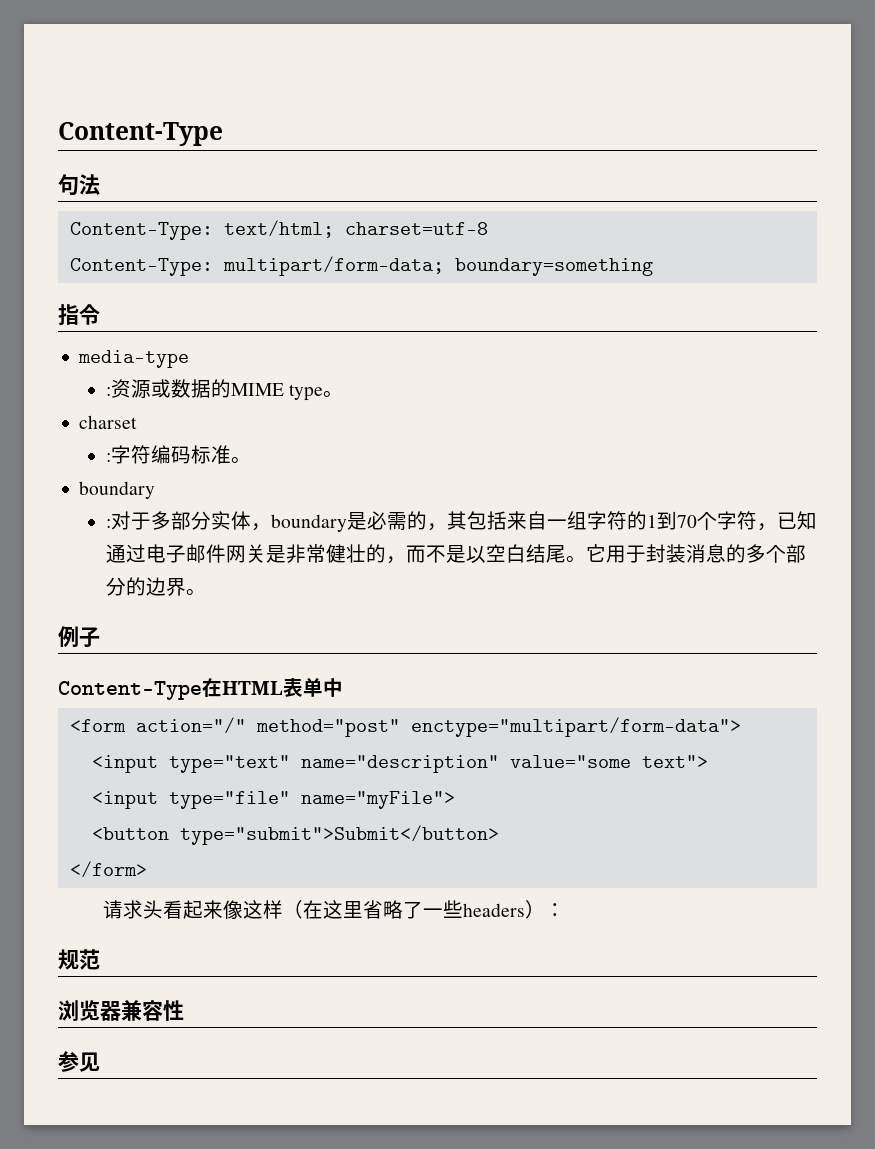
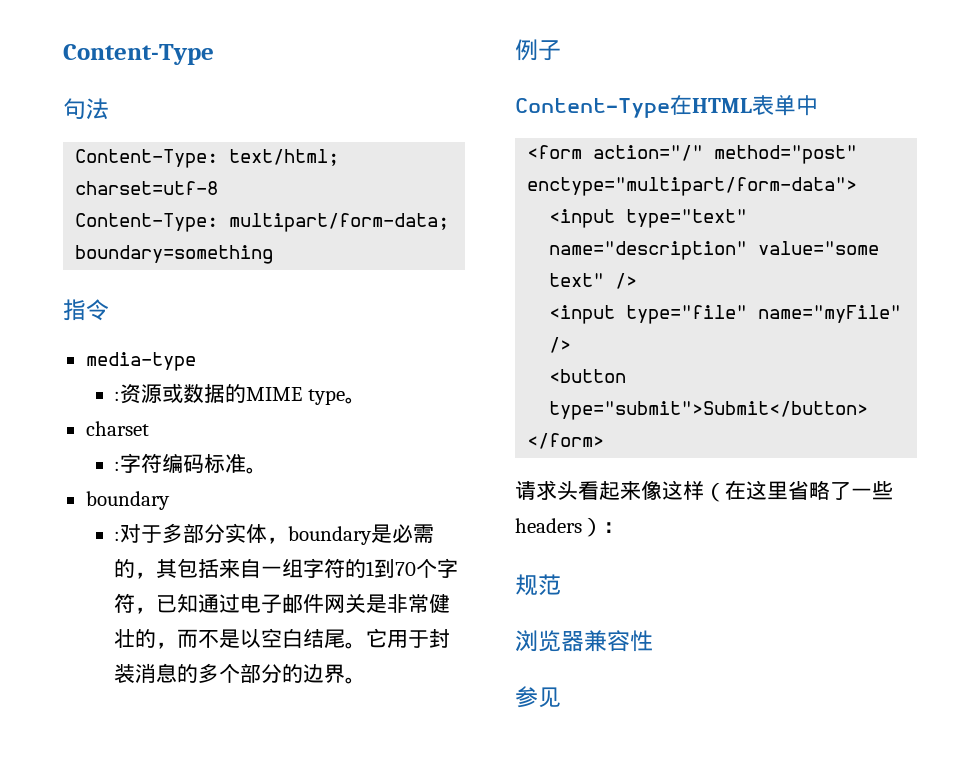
[641,755,708,768] text"> -> [549,273,638,289] text" />
[300,791,455,809] name="myFile"> -> [758,305,902,323] [549,337,572,353] name="myFile" />

